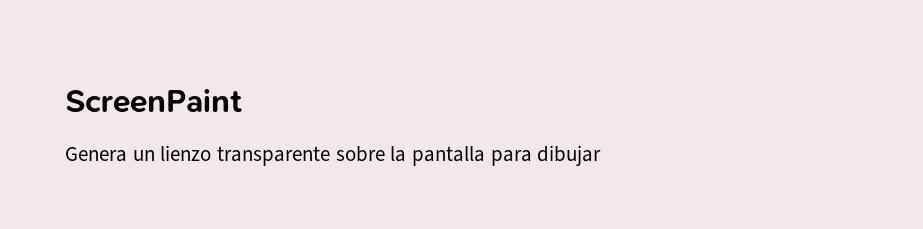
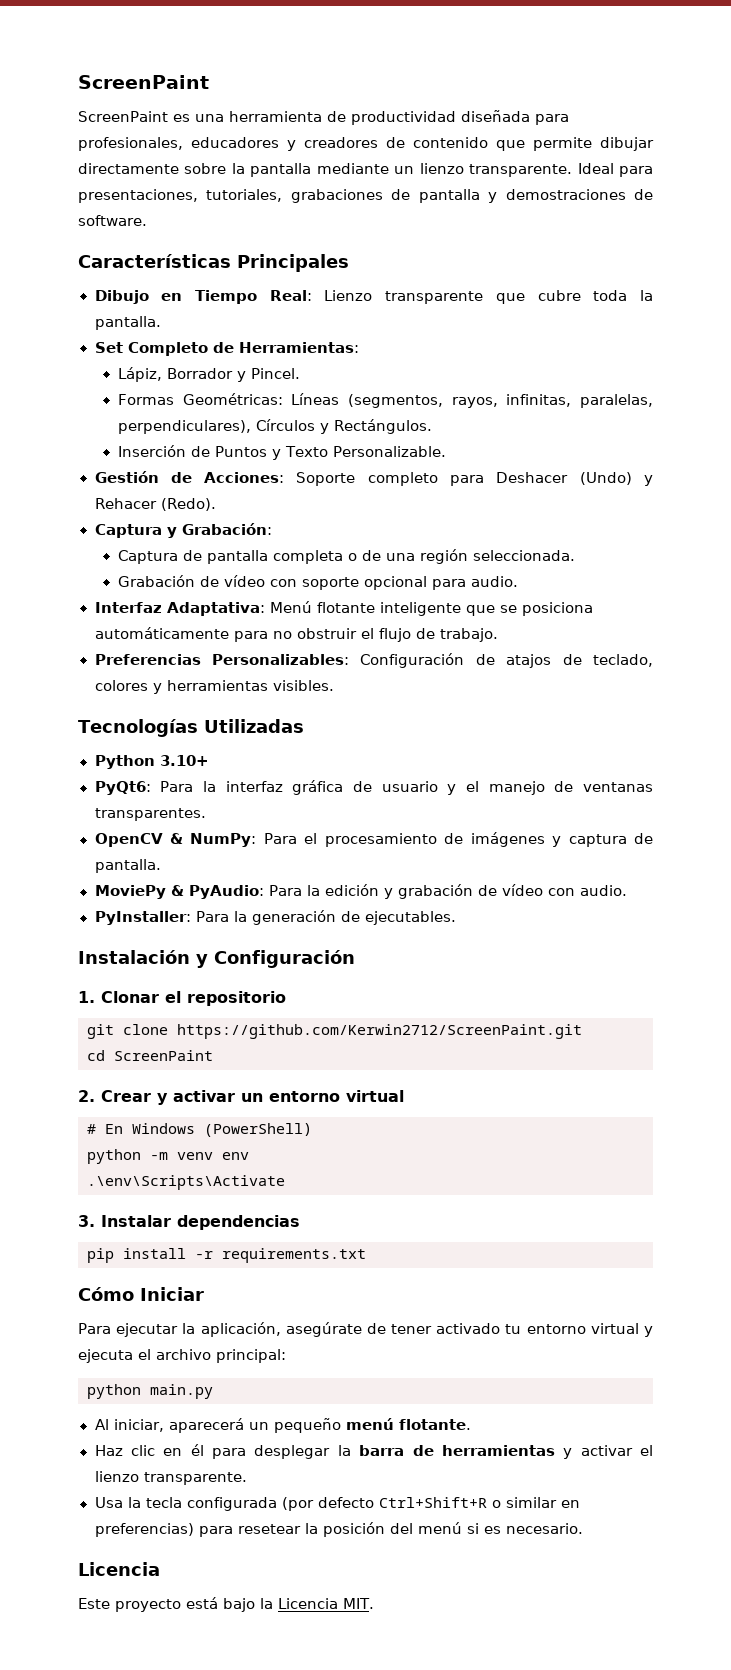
[65,89,242,113] [65,145,602,166] ScreenPaint // Genera un lienzo transparente sobre la pantalla para dibujar -> [78,75,209,89] [78,110,569,125] [78,137,654,151] [78,163,654,177] [78,189,654,203] [78,215,147,226] [78,254,349,272] [94,290,653,304] [94,316,161,330] [94,342,359,356] [117,367,300,382] [117,393,653,408] [117,419,432,434] [117,445,446,460] [94,471,653,486] [94,498,216,511] [94,523,272,538] [117,549,575,564] [117,575,518,590] [94,601,593,616] [94,627,498,642] [94,653,653,668] [94,680,334,694] [78,719,304,737] [94,755,209,769] [94,780,653,795] [94,808,206,821] [94,832,653,847] [94,859,161,873] [94,884,627,899] [94,910,456,925] [78,950,355,968] [78,991,286,1006] [87,1024,582,1039] [87,1050,213,1061] [78,1090,404,1105] [87,1123,312,1137] [87,1149,249,1164] [87,1175,285,1190] [78,1215,300,1230] [87,1248,366,1263] [78,1287,204,1301] [78,1322,653,1337] [78,1349,286,1363] [87,1384,213,1399] [94,1418,471,1433] [94,1444,653,1459] [94,1471,247,1485] [94,1497,580,1511] [94,1522,583,1537] [78,1562,160,1576] [78,1597,374,1612] ScreenPaint // ScreenPaint es una herramienta de productividad diseñada para profesionales, educadores y creadores de contenido que permite dibujar directamente sobre la pantalla mediante un lienzo transparente. Ideal para presentaciones, tutoriales, grabaciones de pantalla y demostraciones de software. // Características Principales // Dibujo en Tiempo Real: Lienzo transparente que cubre toda la pantalla. // Set Completo de Herramientas: // Lápiz, Borrador y Pincel. // Formas Geométricas: Líneas (segmentos, rayos, infinitas, paralelas, perpendiculares), Círculos y Rectángulos. // Inserción de Puntos y Texto Personalizable. // Gestión de Acciones: Soporte completo para Deshacer (Undo) y Rehacer (Redo). // Captura y Grabación: // Captura de pantalla completa o de una región seleccionada. // Grabación de vídeo con soporte opcional para audio. // Interfaz Adaptativa: Menú flotante inteligente que se posiciona automáticamente para no obstruir el flujo de trabajo. // Preferencias Personalizables: Configuración de atajos de teclado, colores y herramientas visibles. // Tecnologías Utilizadas // Python 3.10+ // PyQt6: Para la interfaz gráfica de usuario y el manejo de ventanas transparentes. // OpenCV & NumPy: Para el procesamiento de imágenes y captura de pantalla. // MoviePy & PyAudio: Para la edición y grabación de vídeo con audio. // PyInstaller: Para la generación de ejecutables. // Instalación y Configuración // 1. Clonar el repositorio // git clone https://github.com/Kerwin2712/ScreenPaint.git // cd ScreenPaint // 2. Crear y activar un entorno virtual // # En Windows (PowerShell) // python -m venv env // .\env\Scripts\Activate // 3. Instalar dependencias // pip install -r requirements.txt // Cómo Iniciar // Para ejecutar la aplicación, asegúrate de tener activado tu entorno virtual y ejecuta el archivo principal: // python main.py // Al iniciar, aparecerá un pequeño menú flotante. // Haz clic en él para desplegar la barra de herramientas y activar el lienzo transparente. // Usa la tecla configurada (por defecto Ctrl+Shift+R o similar en preferencias) para resetear la posición del menú si es necesario. // Licencia // Este proyecto está bajo la Licencia MIT.

